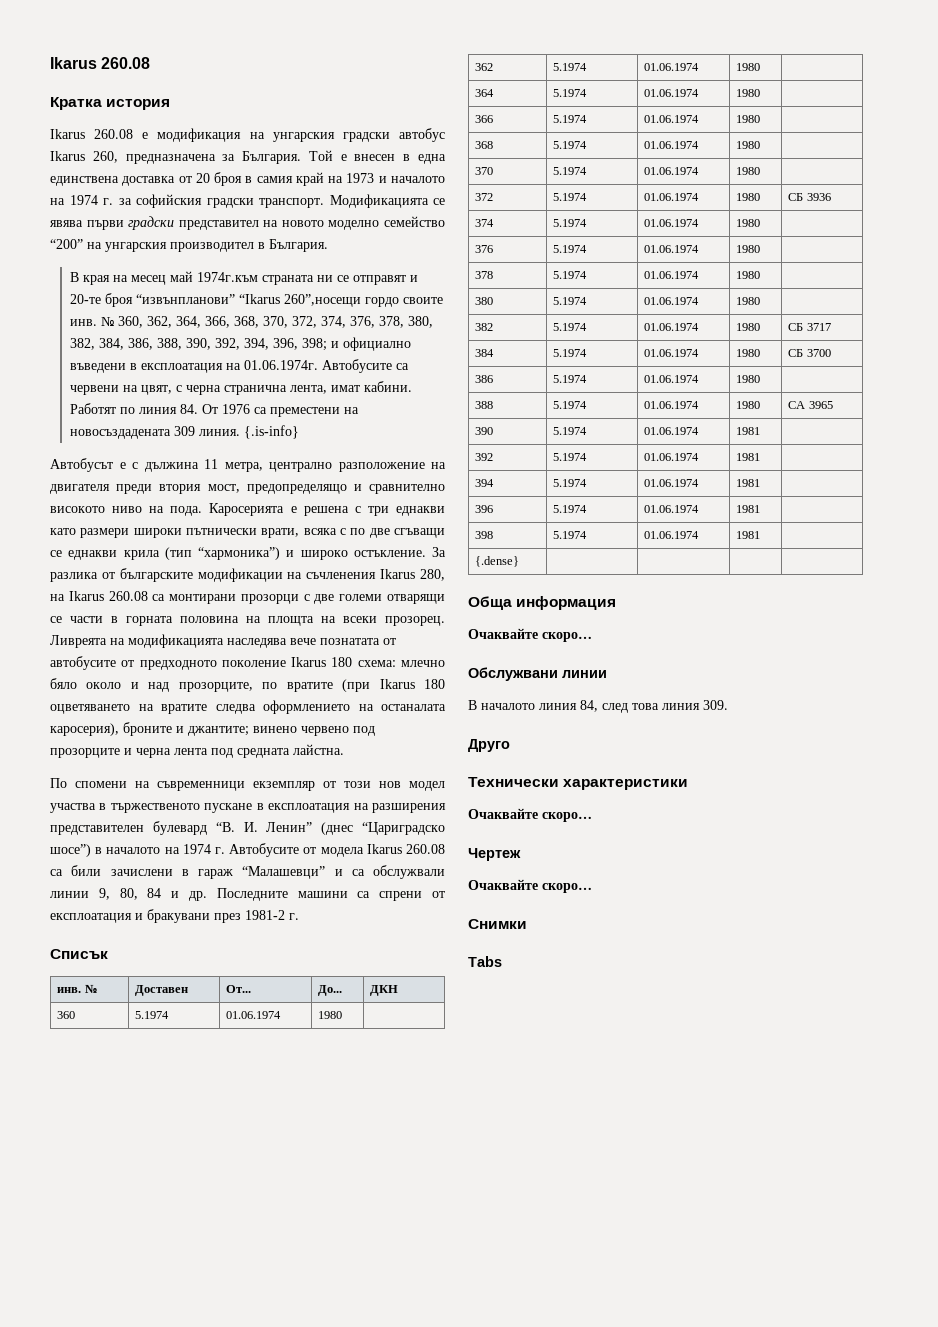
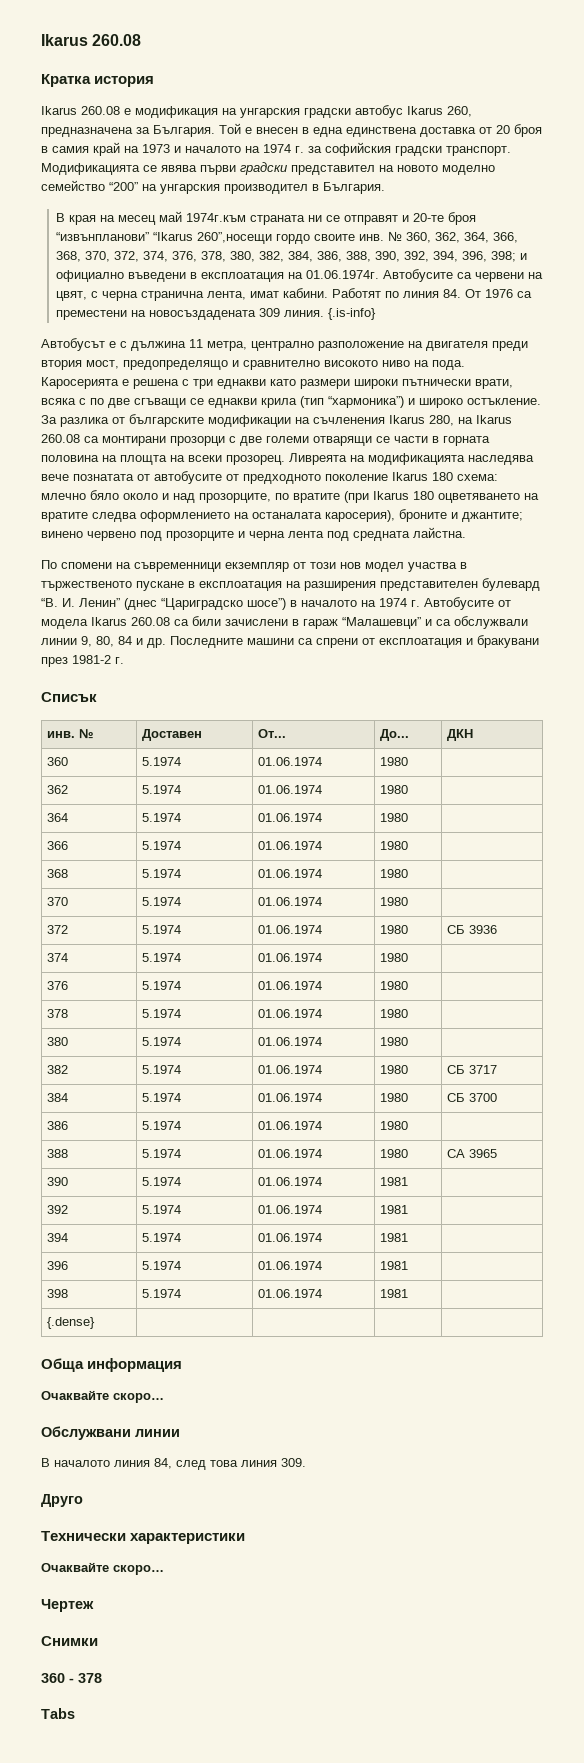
[468,879,592,893] // Oчаквайте скоро… -> (94, 1605) none
(527, 924) none -> [41,1673,102,1683] // 360 - 378

